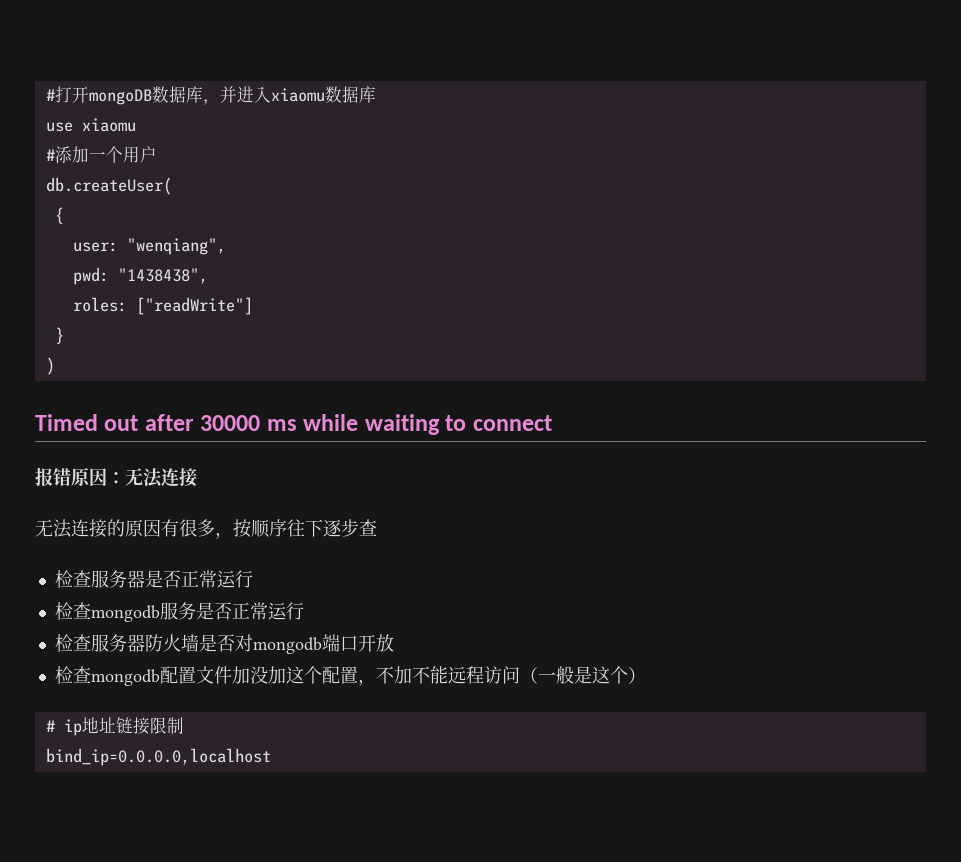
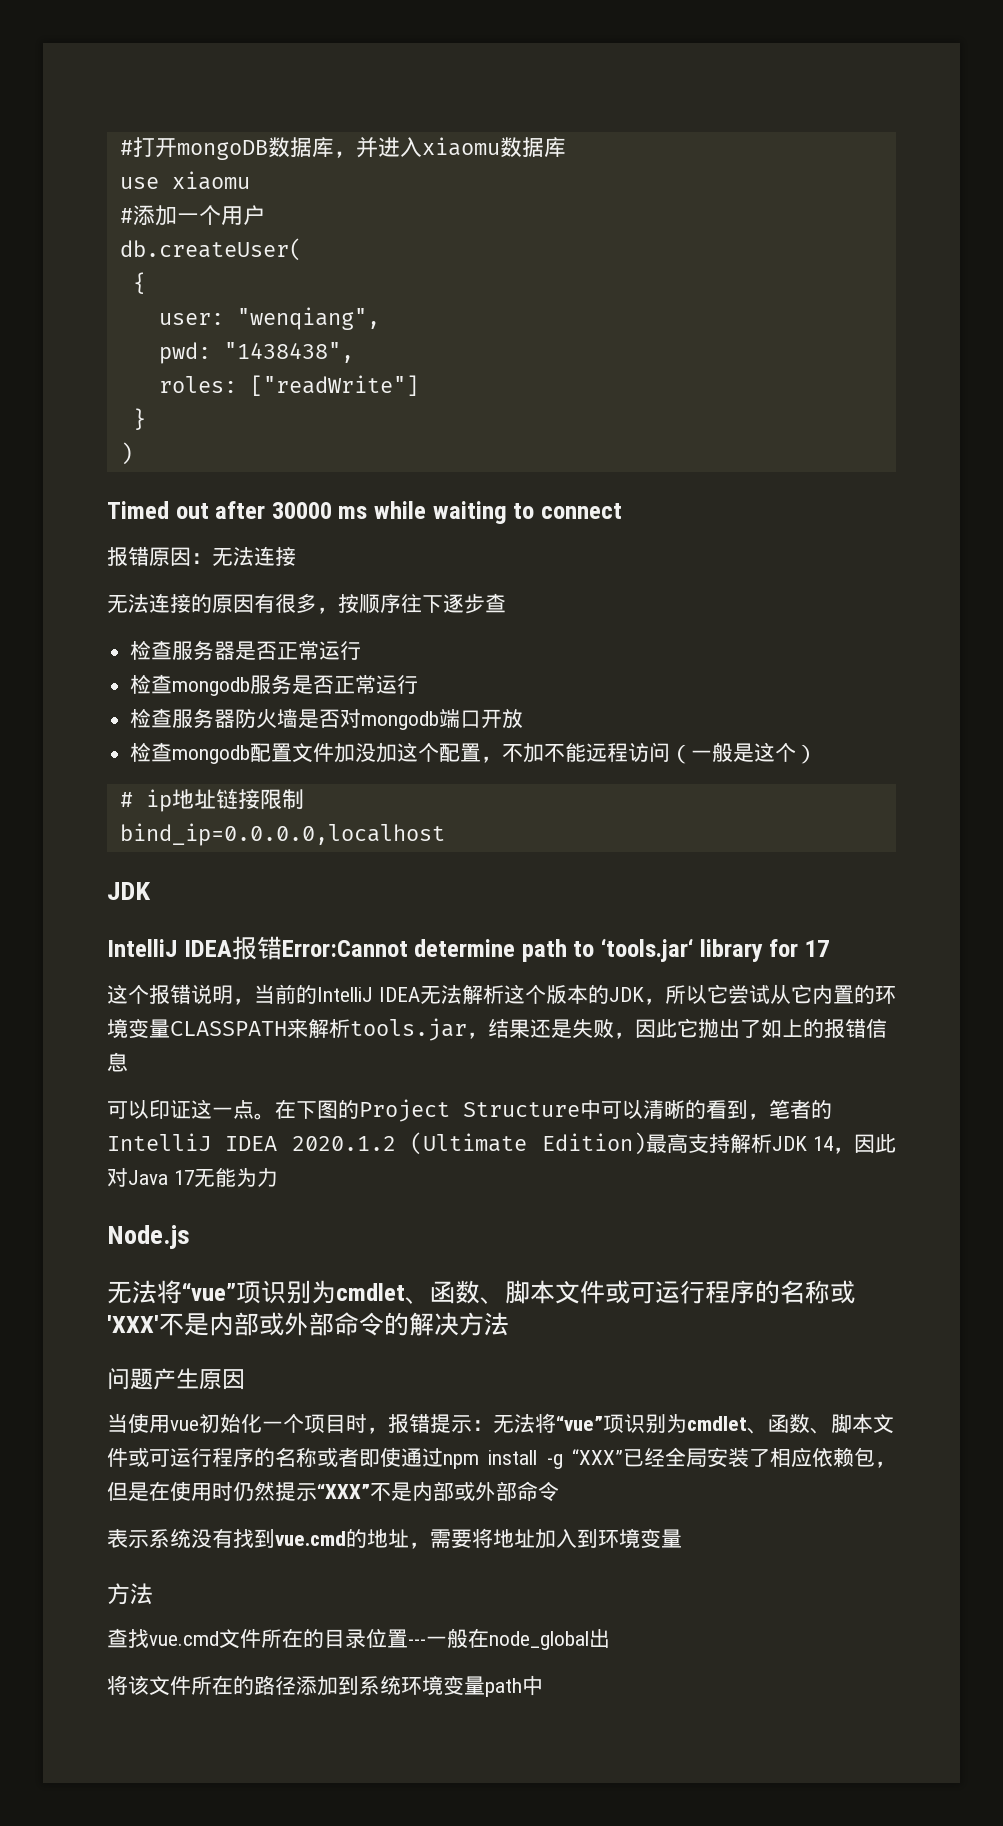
(271, 757) none -> [107,882,151,900] [107,936,829,962] [107,984,896,1005] [107,1018,887,1041] [107,1052,128,1072] [107,1099,832,1122] [107,1132,896,1155] [107,1167,278,1187] [107,1225,190,1249] [107,1280,855,1304] [107,1312,509,1336] [107,1368,245,1390] [107,1413,894,1434] [107,1447,896,1469] [107,1481,559,1502] [107,1528,682,1549] [107,1583,153,1605] [107,1628,610,1650] [107,1675,543,1697] // JDK // IntelliJ IDEA报错Error:Cannot determine path to ‘tools.jar‘ library for 17 // 这个报错说明，当前的IntelliJ IDEA无法解析这个版本的JDK，所以它尝试从它内置的环境变量CLASSPATH来解析tools.jar，结果还是失败，因此它抛出了如上的报错信息 // 可以印证这一点。在下图的Project Structure中可以清晰的看到，笔者的IntelliJ IDEA 2020.1.2 (Ultimate Edition)最高支持解析JDK 14，因此对Java 17无能为力 // Node.js // 无法将“vue”项识别为cmdlet、函数、脚本文件或可运行程序的名称或'XXX'不是内部或外部命令的解决方法 // 问题产生原因 // 当使用vue初始化一个项目时，报错提示：无法将“vue”项识别为cmdlet、函数、脚本文件或可运行程序的名称或者即使通过npm install -g “XXX”已经全局安装了相应依赖包，但是在使用时仍然提示“XXX”不是内部或外部命令 // 表示系统没有找到vue.cmd的地址，需要将地址加入到环境变量 // 方法 // 查找vue.cmd文件所在的目录位置---一般在node_global出 // 将该文件所在的路径添加到系统环境变量path中

